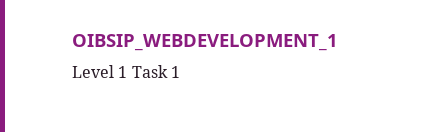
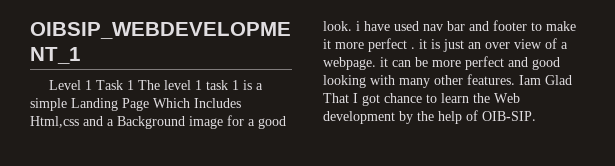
(180, 72) none -> [137,80,263,90] [30,98,241,111] [30,115,286,129] [323,20,576,31] [323,38,568,52] [323,56,560,70] [323,74,572,88] [323,93,520,106] [323,110,536,124] The level 1 task 1 is a simple Landing Page Which Includes Html,css and a Background image for a good look. i have used nav bar and footer to make it more perfect . it is just an over view of a webpage. it can be more perfect and good looking with many other features. Iam Glad That I got chance to learn the Web development by the help of OIB-SIP.

